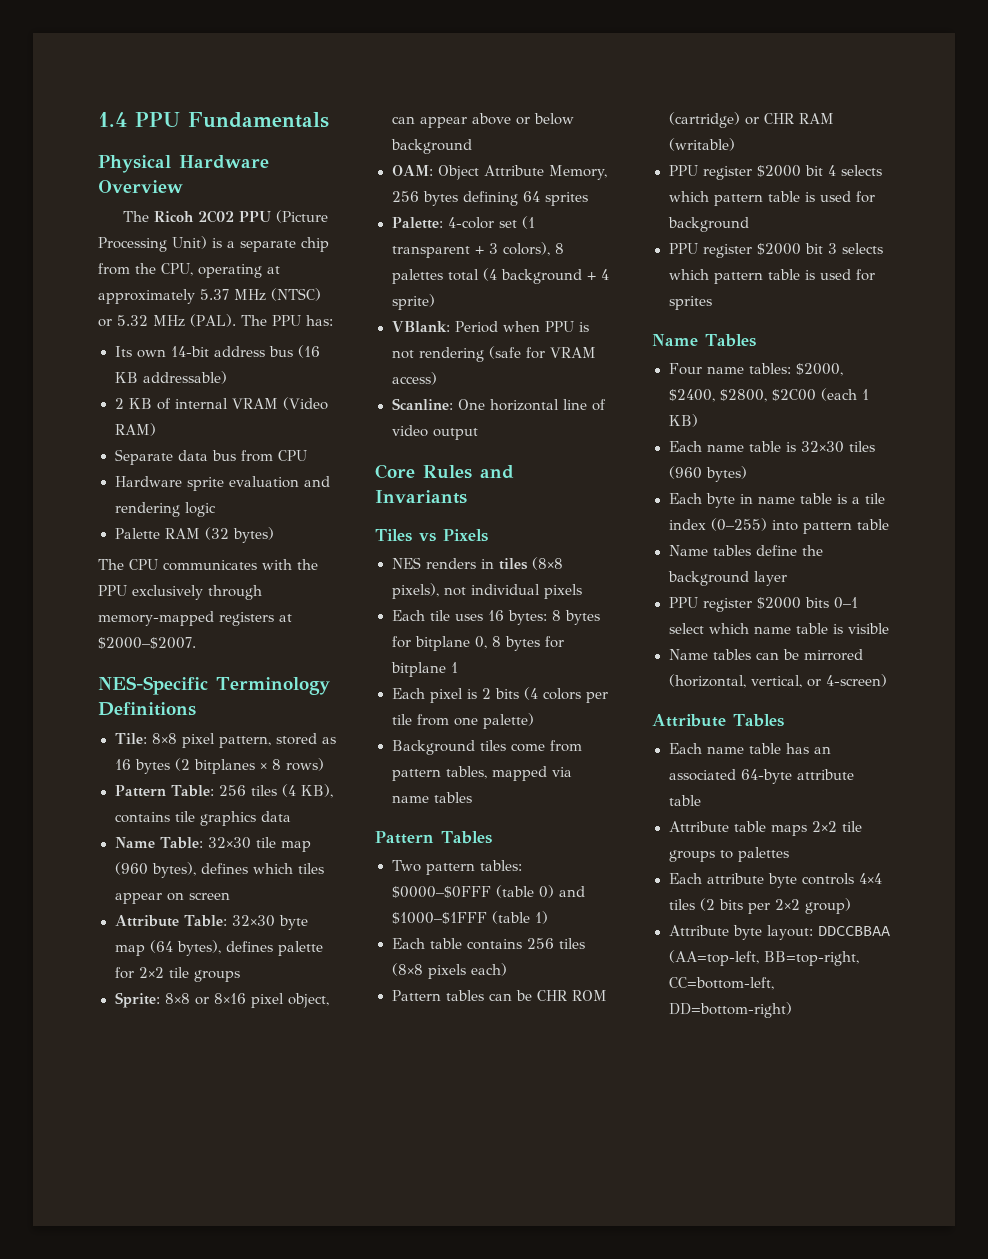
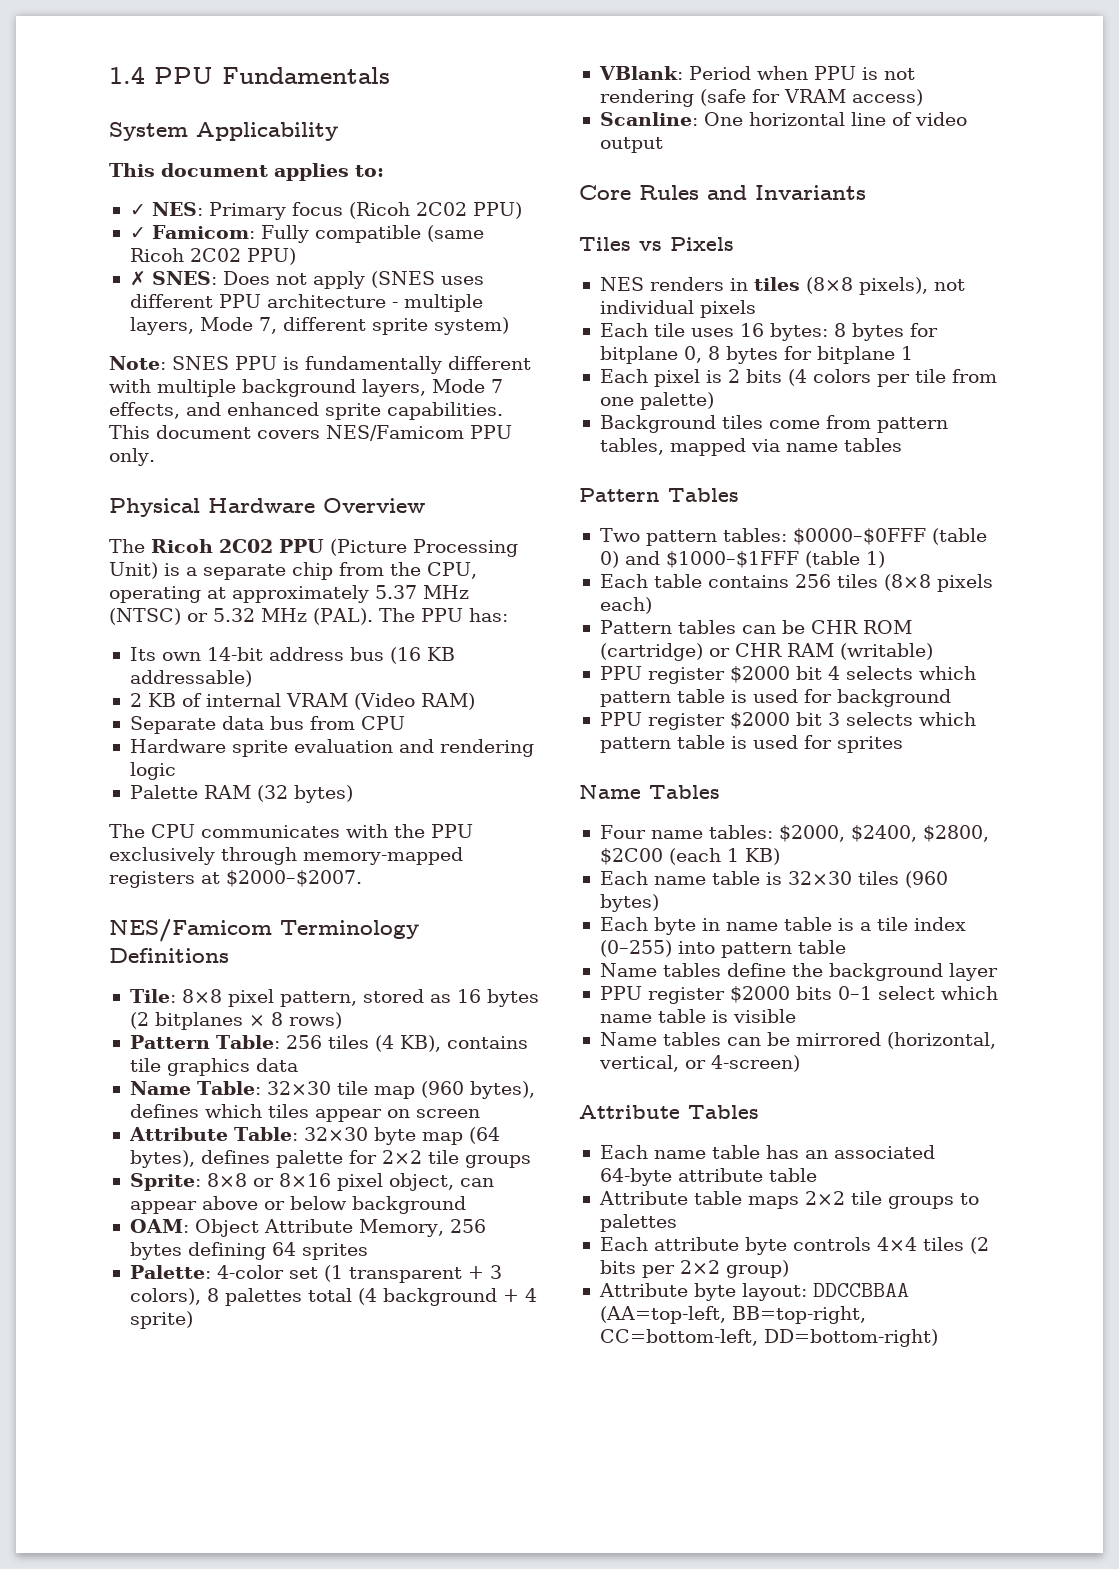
(329, 120) none -> [109,122,338,141] [109,163,384,181] [129,202,522,220] [129,225,484,243] [129,248,296,265] [129,271,484,289] [129,294,483,312] [129,317,509,335] [109,356,531,374] [109,379,503,397] [109,402,503,420] [109,425,512,441] [109,448,155,466] // System Applicability // This document applies to: // ✓ NES: Primary focus (Ricoh 2C02 PPU) // ✓ Famicom: Fully compatible (same Ricoh 2C02 PPU) // ✗ SNES: Does not apply (SNES uses different PPU architecture - multiple layers, Mode 7, different sprite system) // Note: SNES PPU is fundamentally different with multiple background layers, Mode 7 effects, and enhanced sprite capabilities. This document covers NES/Famicom PPU only.
[98,676,208,695] NES-Specific -> [109,919,272,942] NES/Famicom

